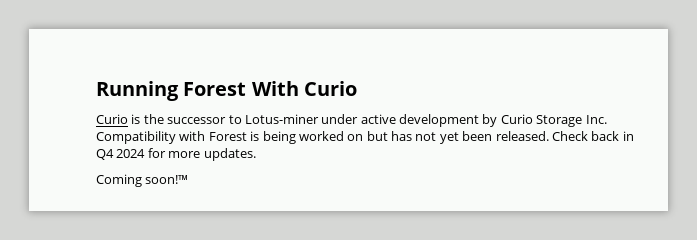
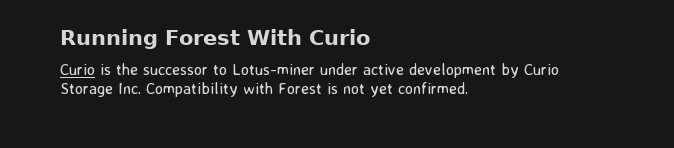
[262,131,634,144] [96,148,256,161] [96,174,189,187] being worked on but has not yet been released. Check back in Q4 2024 for more updates. // Coming soon!™ -> [343,82,468,97] not yet confirmed.

